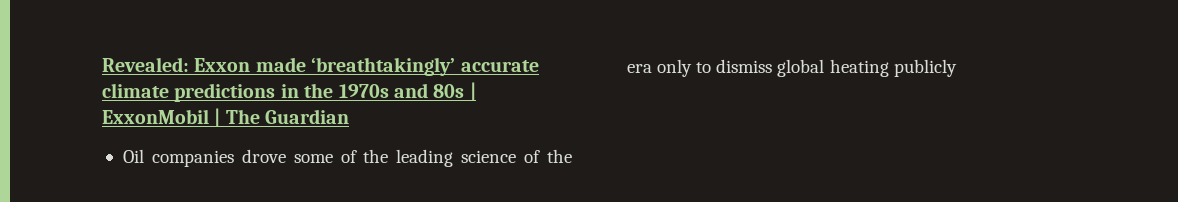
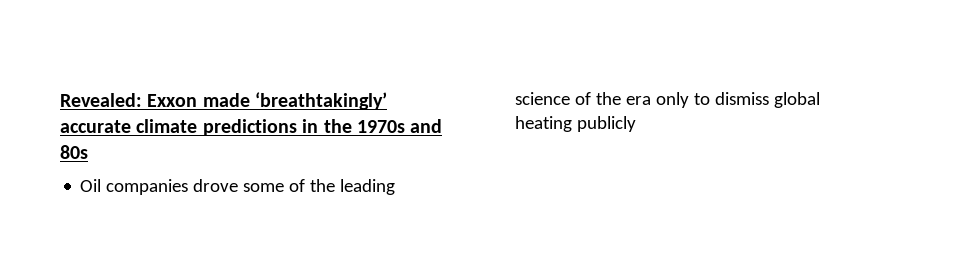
[469,82,476,101] [102,108,350,127] | ExxonMobil | The Guardian -> (88, 152) none

